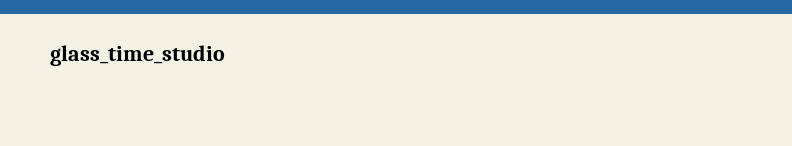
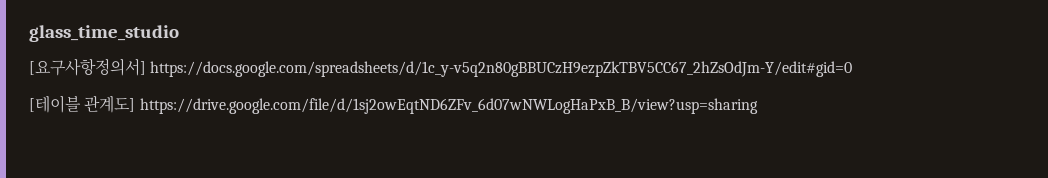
(225, 55) none -> [29,58,853,77] [29,95,758,114] // [요구사항정의서] https://docs.google.com/spreadsheets/d/1c_y-v5q2n80gBBUCzH9ezpZkTBV5CC67_2hZsOdJm-Y/edit#gid=0 // [테이블 관계도] https://drive.google.com/file/d/1sj2owEqtND6ZFv_6d07wNWLogHaPxB_B/view?usp=sharing

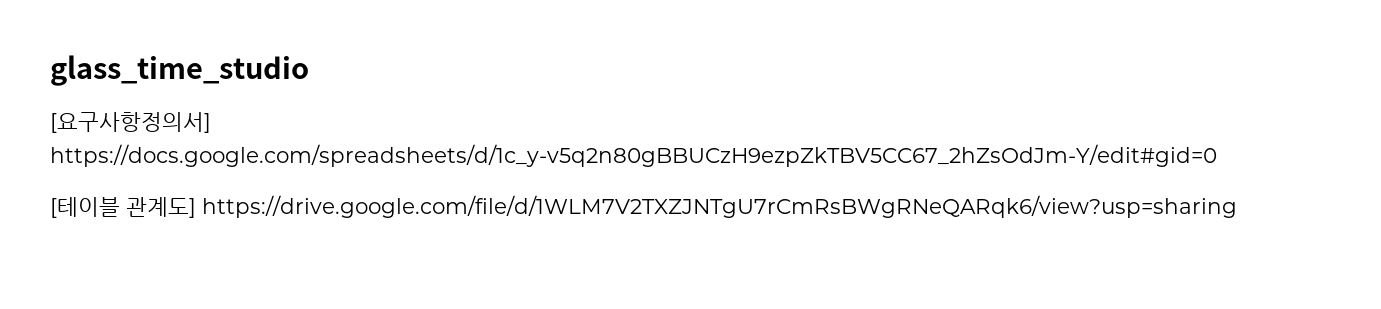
[139,98,758,114] https://drive.google.com/file/d/1sj2owEqtND6ZFv_6d07wNWLogHaPxB_B/view?usp=sharing -> [202,195,1237,218] https://drive.google.com/file/d/1WLM7V2TXZJNTgU7rCmRsBWgRNeQARqk6/view?usp=sharing

